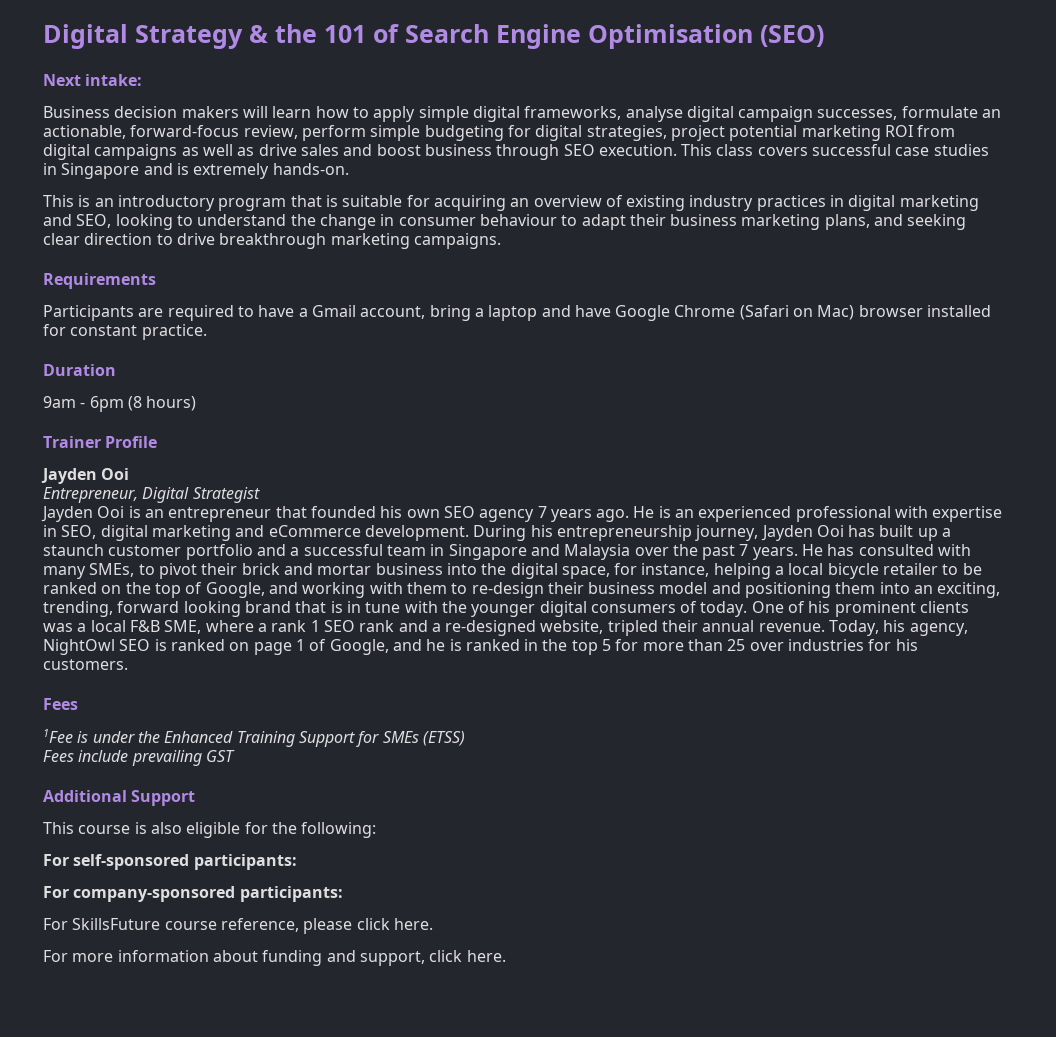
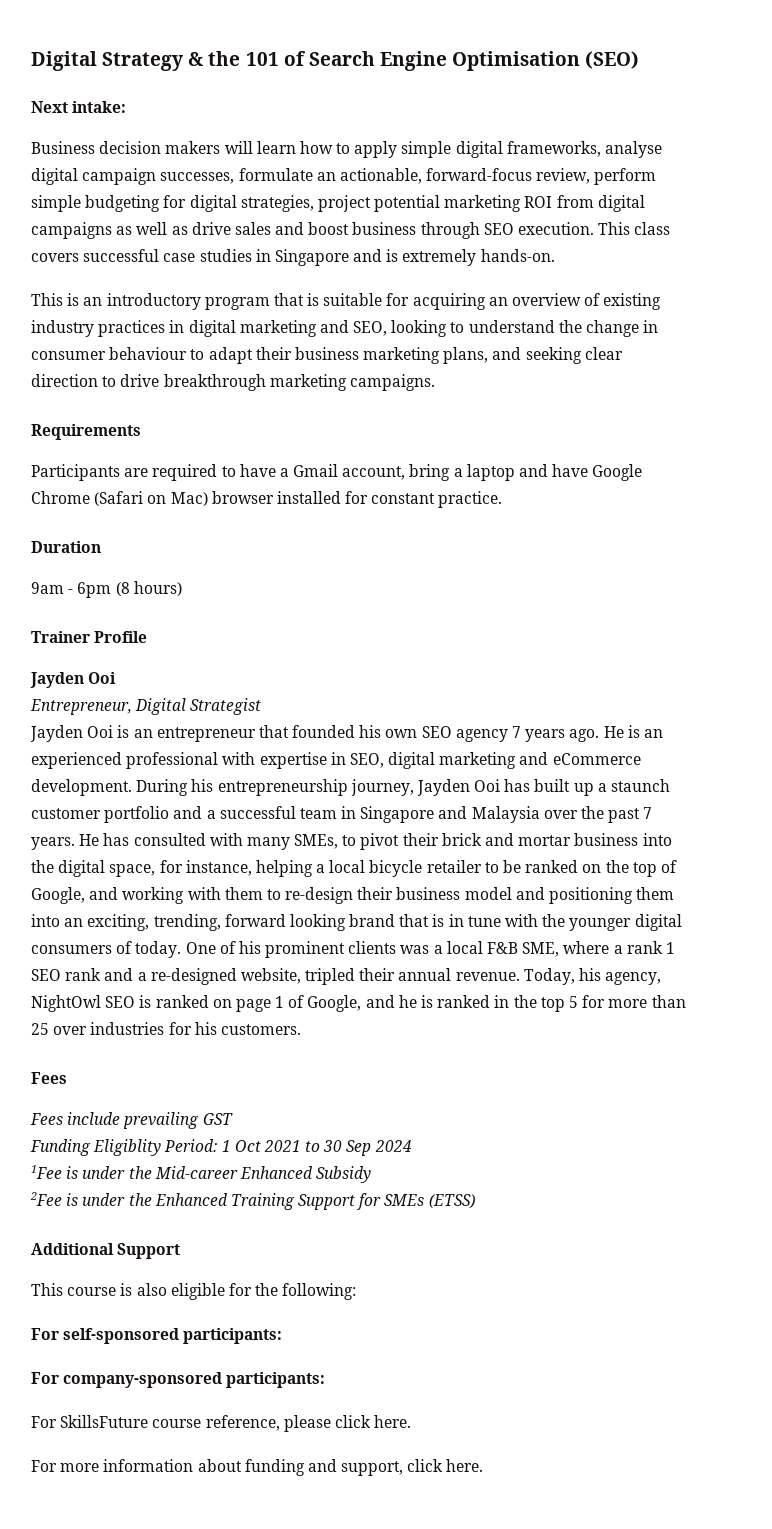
[43,729,73,743] 1Fee -> [30,1112,233,1129] [30,1139,412,1156] [31,1165,372,1183] [30,1192,62,1206] Fees include prevailing GST // Funding Eligiblity Period: 1 Oct 2021 to 30 Sep 2024 // 1Fee is under the Mid-career Enhanced Subsidy // 2Fee
[43,750,235,766] // Fees include prevailing GST -> (475, 1201) none

